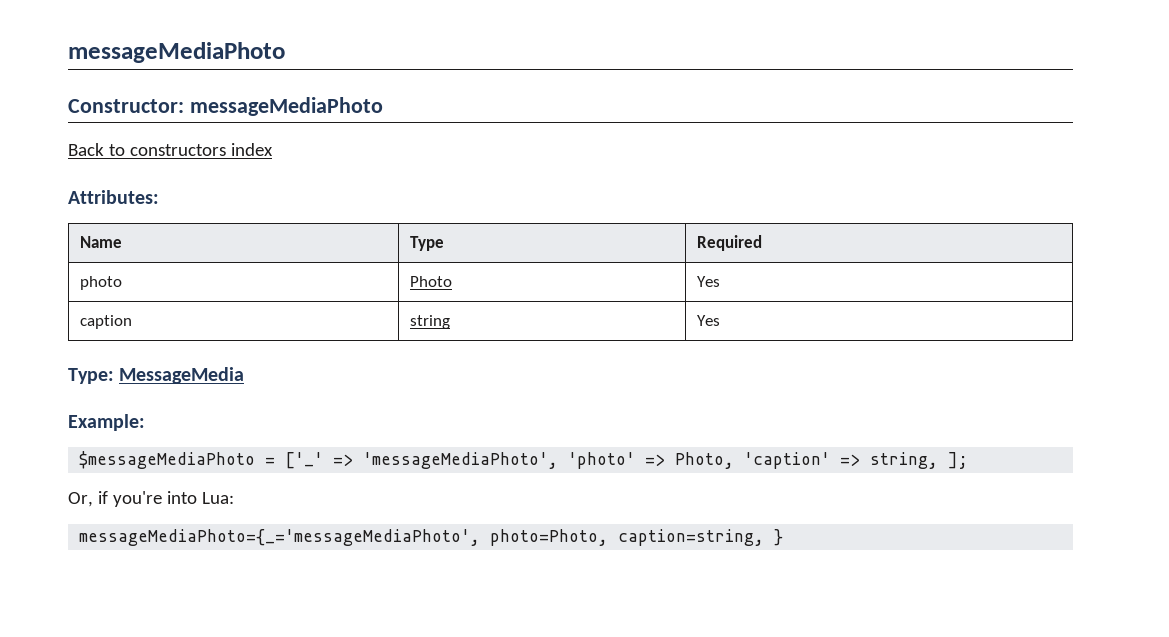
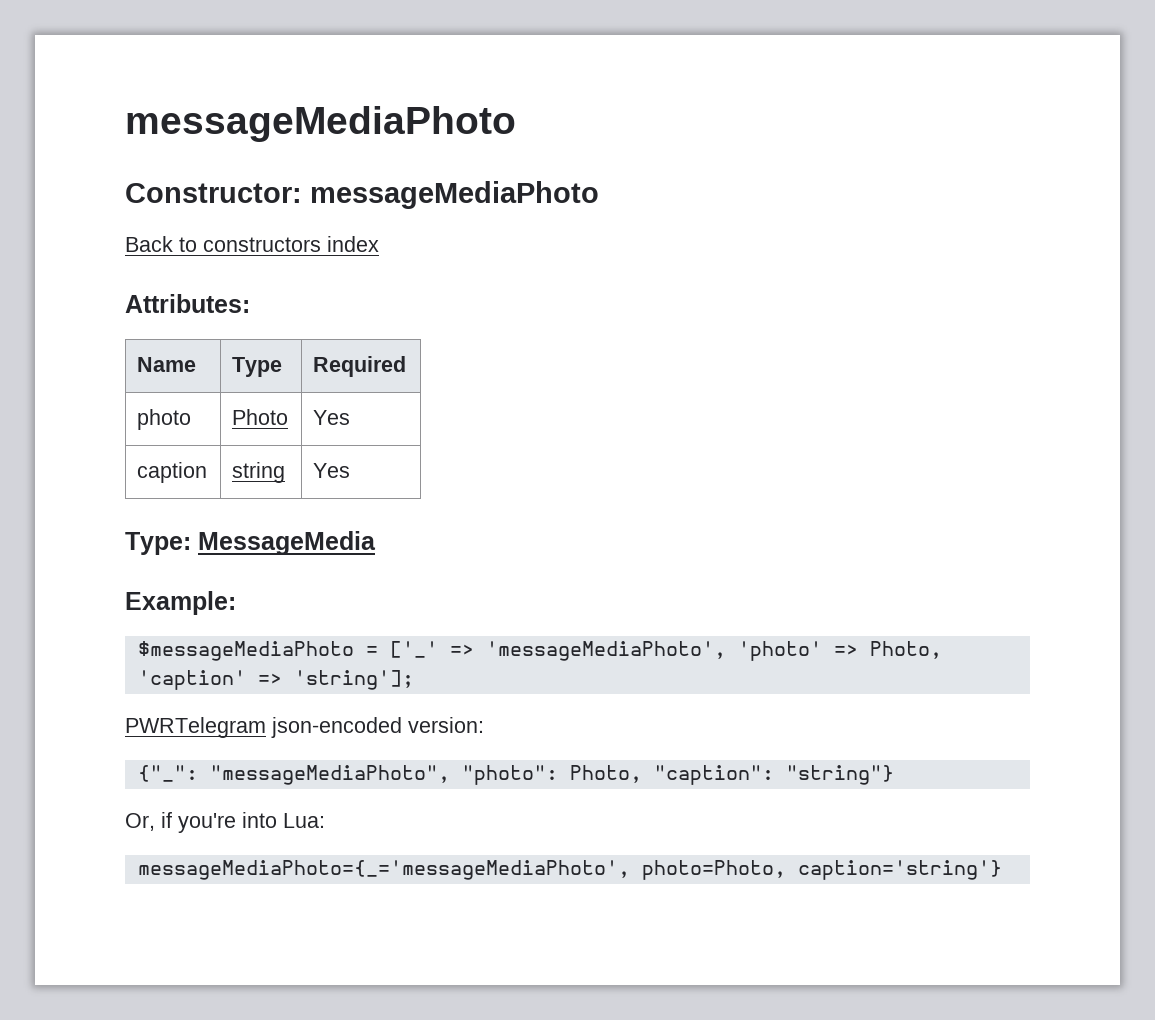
[870,452,969,469] string, ]; -> [293,670,414,690] [125,717,484,738] [137,765,894,785] 'string']; // PWRTelegram json-encoded version: // {"_": "messageMediaPhoto", "photo": Photo, "caption": "string"}
[618,529,784,546] caption=string, } -> [797,860,1002,880] caption='string'}

